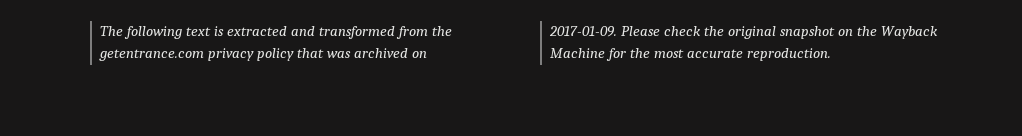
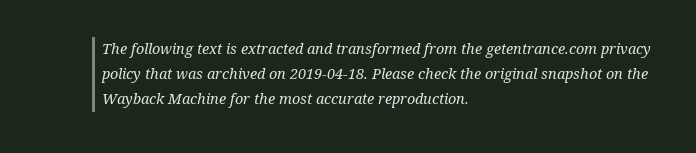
[549,26,618,37] 2017-01-09. -> [289,69,369,79] 2019-04-18.

